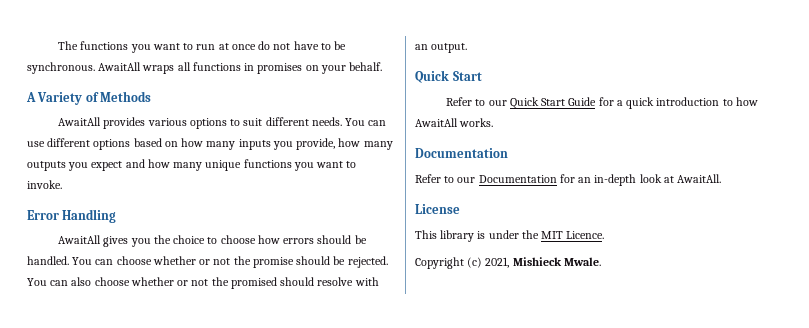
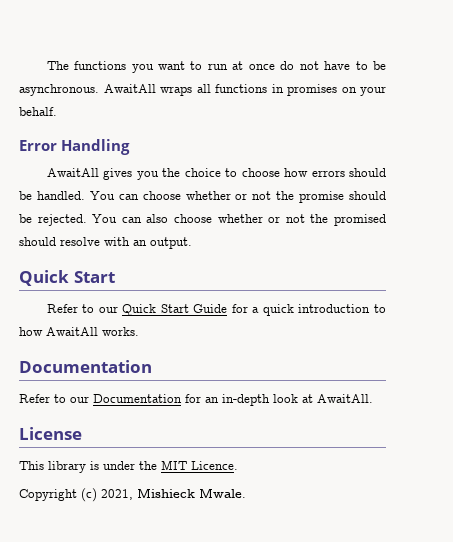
[27,62,95,74] synchronous. -> [19,84,99,96] asynchronous.
[26,91,152,105] [58,117,387,129] [27,138,393,150] [27,159,357,171] [27,180,62,189] // A Variety of Methods // AwaitAll provides various options to suit different needs. You can use different options based on how many inputs you provide, how many outputs you expect and how many unique functions you want to invoke. -> (57, 111) none

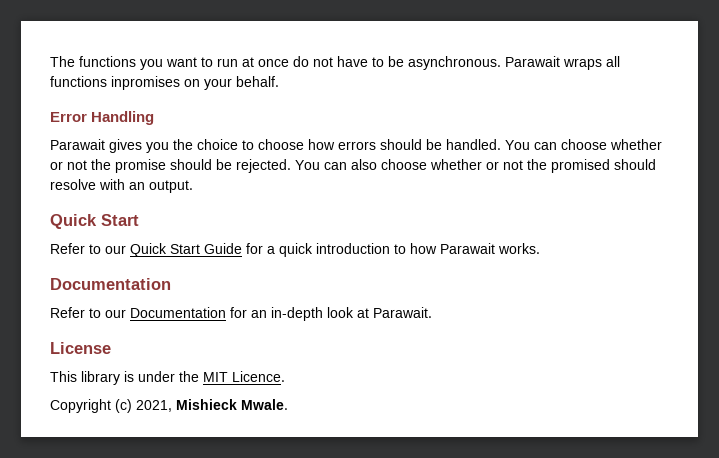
[103,84,156,93] AwaitAll -> [505,56,560,67] Parawait
[271,84,337,96] in promises -> [111,76,180,90] inpromises
[46,168,99,177] AwaitAll -> [50,139,105,150] Parawait
[46,327,98,336] AwaitAll -> [440,243,495,254] Parawait
[317,394,373,403] AwaitAll. -> [373,307,432,318] Parawait.

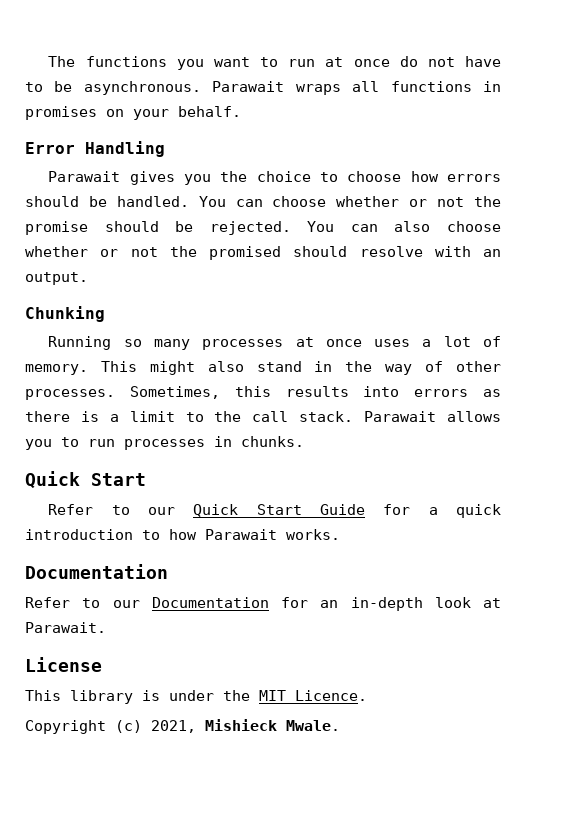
[111,76,180,90] inpromises -> [483,81,502,92] [25,106,97,120] in promises
(193, 186) none -> [25,306,105,322] [48,336,502,350] [25,361,502,375] [25,386,501,400] [25,411,502,422] [25,436,304,450] // Chunking // Running so many processes at once uses a lot of memory. This might also stand in the way of other processes. Sometimes, this results into errors as there is a limit to the call stack. Parawait allows you to run processes in chunks.

